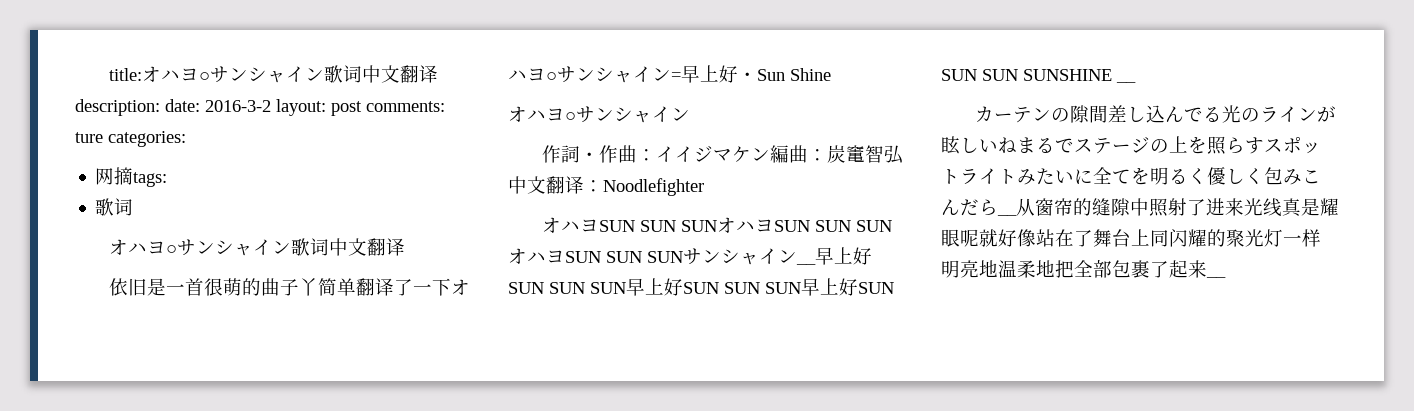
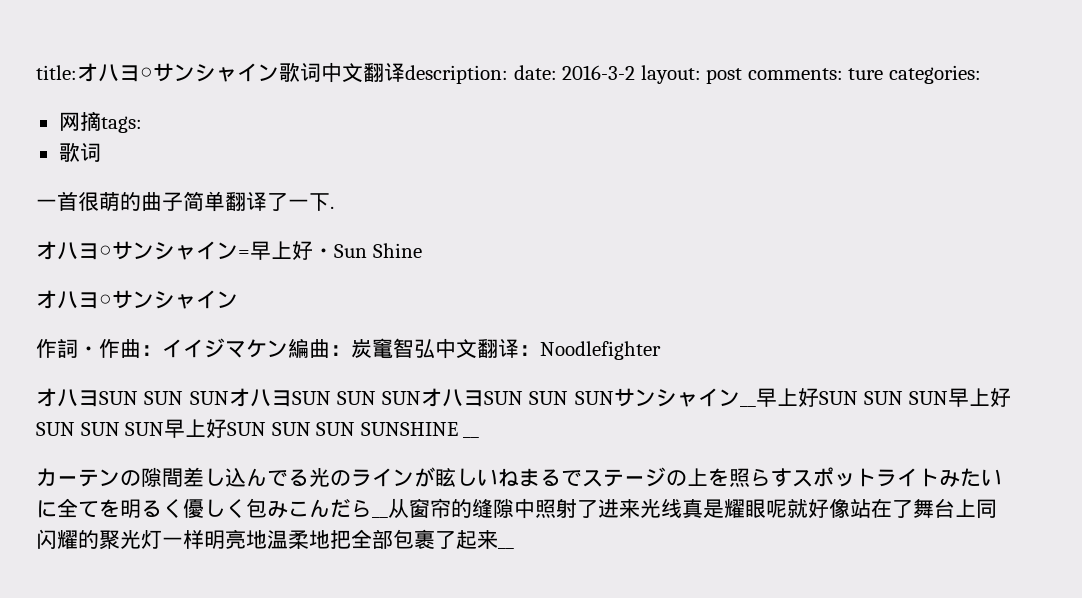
[108,238,405,256] [108,278,166,296] オハヨ○サンシャイン歌词中文翻译 // 依旧是 -> (101, 152) none
[298,278,318,296] 丫 -> (183, 201) none
(451, 287) none -> [330,206,334,209] . //

